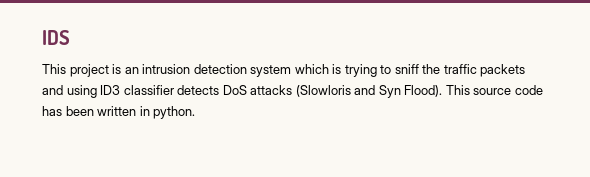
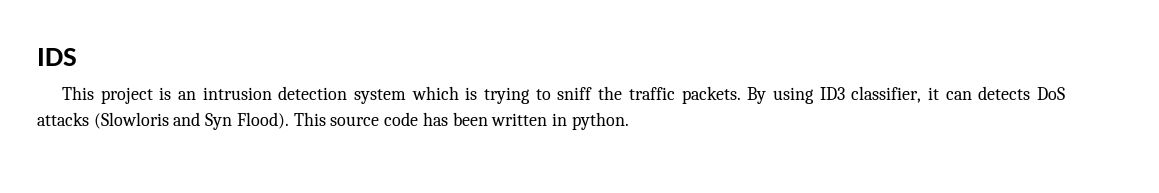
[480,64,526,77] [42,85,174,98] packets and using ID3 classifier -> [681,86,972,104] packets. By using ID3 classifier, it can

